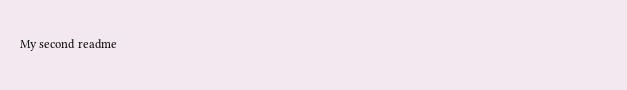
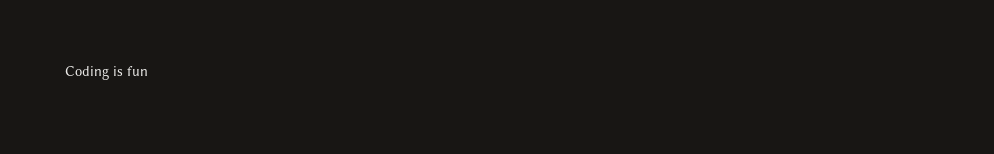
[20,39,117,51] My second readme -> [65,66,148,80] Coding is fun

